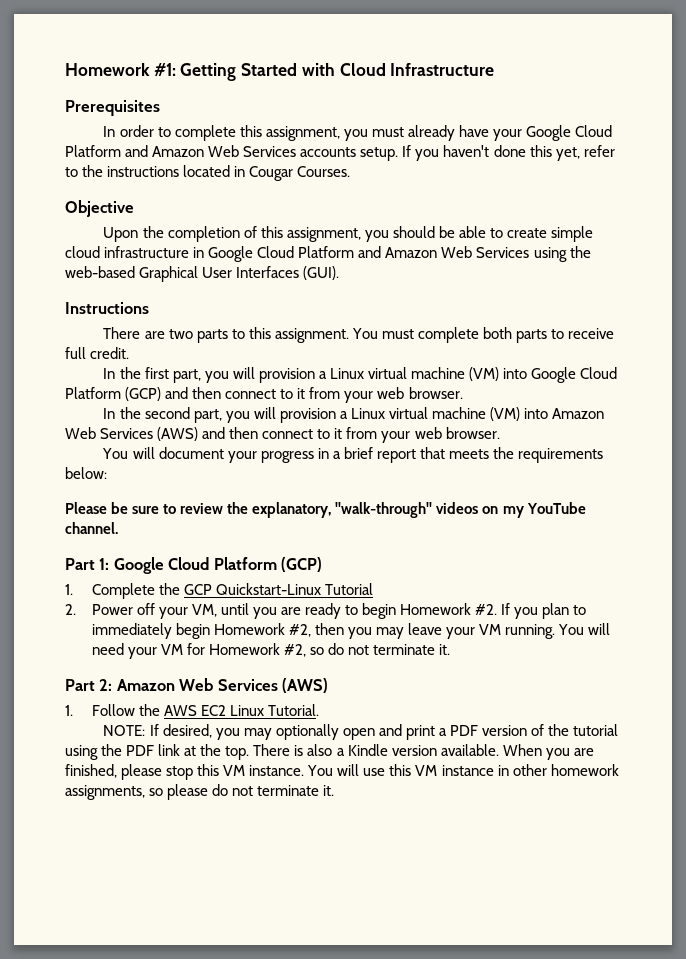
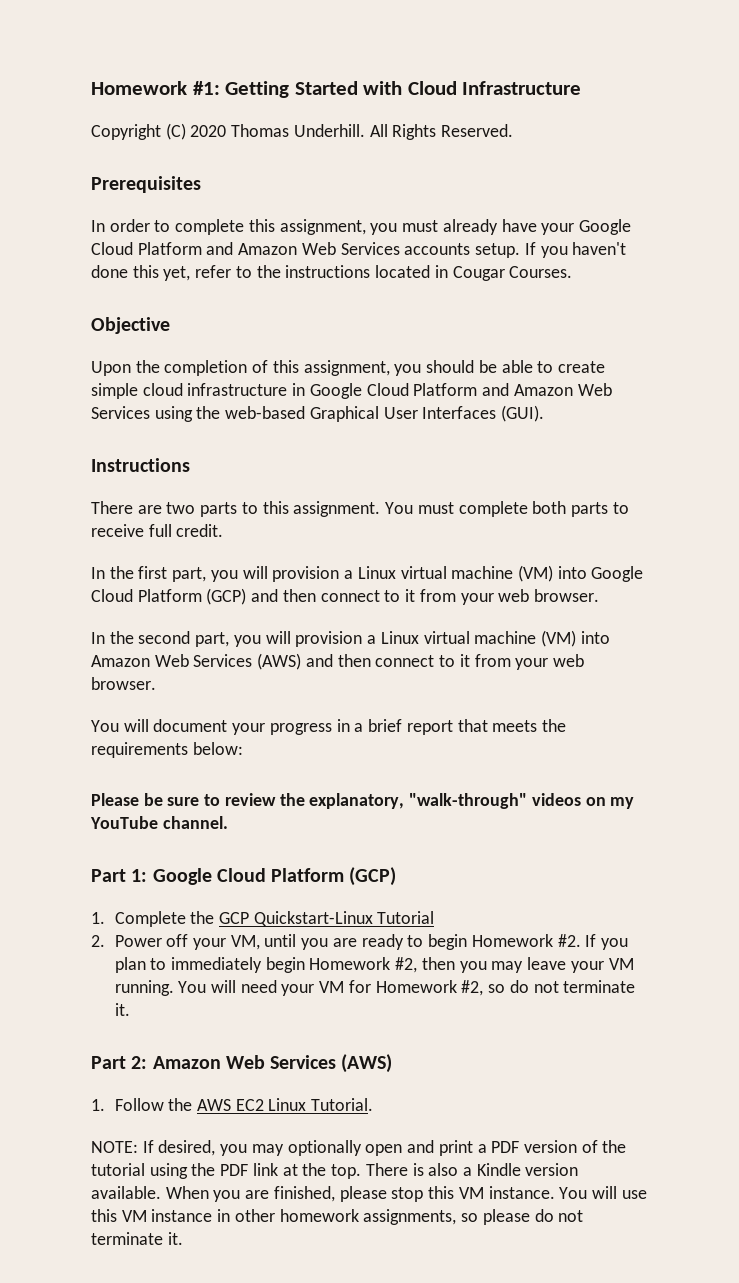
(495, 69) none -> [91,123,514,140] // Copyright (C) 2020 Thomas Underhill. All Rights Reserved.

